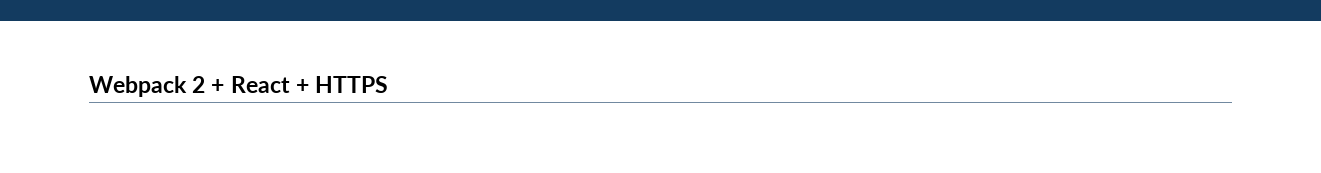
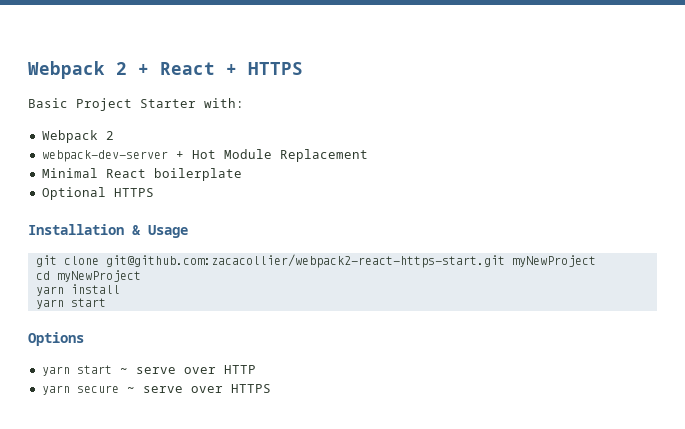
(389, 84) none -> [28,98,244,111] [41,130,114,143] [41,149,368,162] [41,168,242,181] [41,187,154,200] [28,224,188,238] [35,254,596,268] [35,270,141,282] [35,284,120,296] [35,298,106,309] [28,332,84,346] [41,365,256,376] [41,384,271,395] // Basic Project Starter with: // Webpack 2 // webpack-dev-server + Hot Module Replacement // Minimal React boilerplate // Optional HTTPS // Installation & Usage // git clone git@github.com:zacacollier/webpack2-react-https-start.git myNewProject // cd myNewProject // yarn install // yarn start // Options // yarn start ~ serve over HTTP // yarn secure ~ serve over HTTPS

